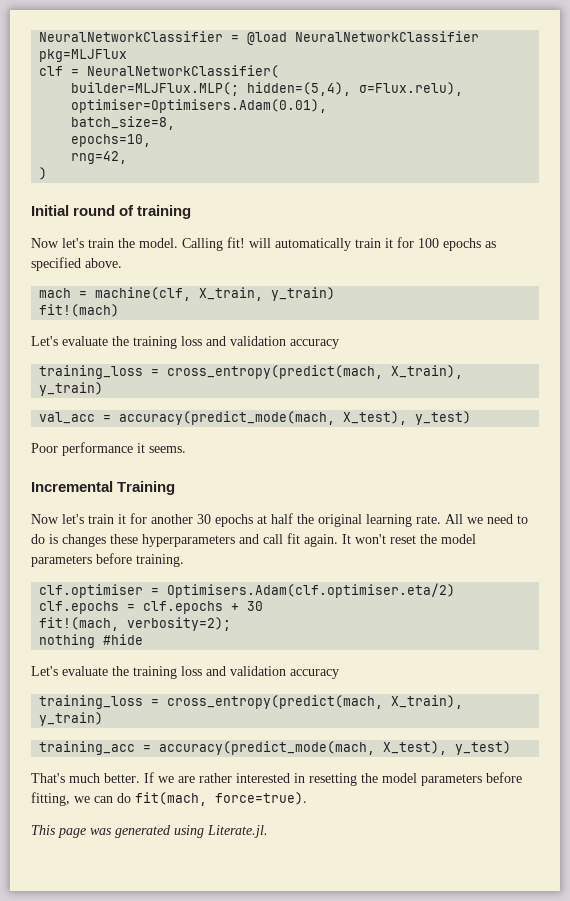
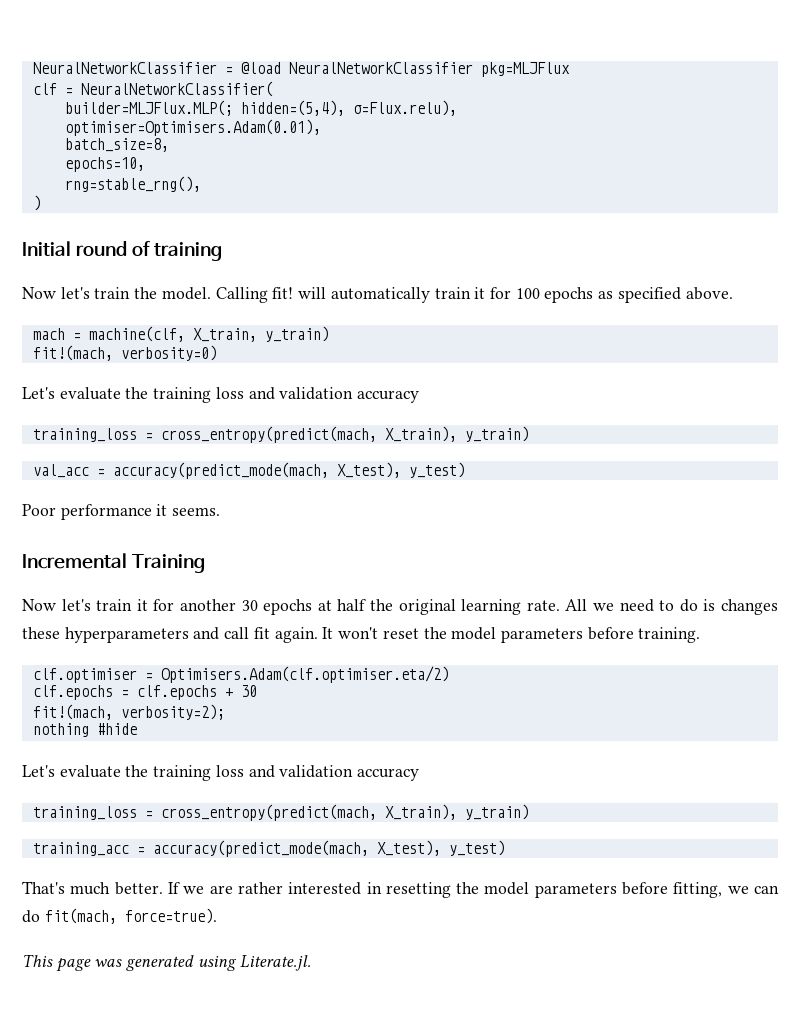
[71,151,128,164] rng=42, -> [64,176,201,192] rng=stable_rng(),
[39,304,120,317] fit!(mach) -> [32,345,217,361] fit!(mach, verbosity=0)

